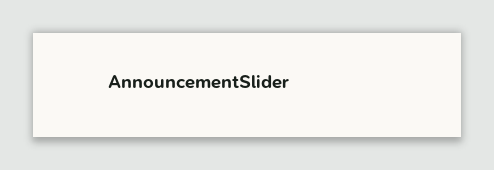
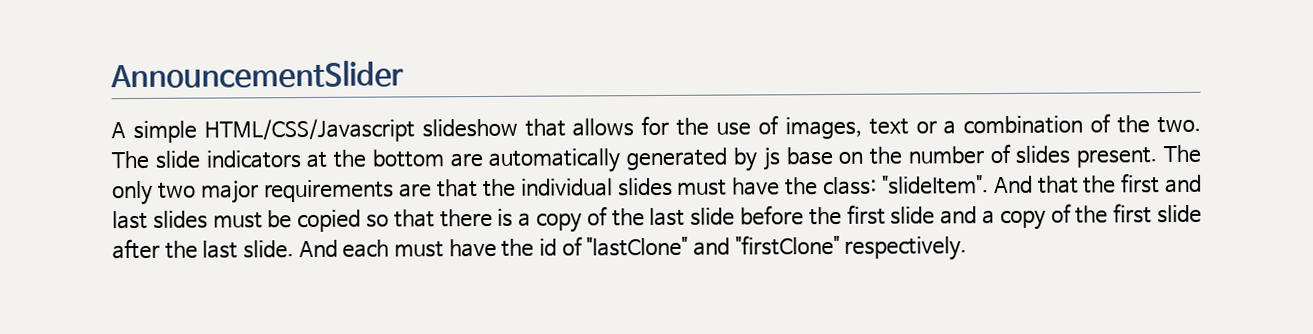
(289, 82) none -> [111,113,1201,144] [111,143,1202,173] [112,173,1203,206] [112,203,1203,233] [112,234,968,261] // A simple HTML/CSS/Javascript slideshow that allows for the use of images, text or a combination of the two. The slide indicators at the bottom are automatically generated by js base on the number of slides present. The only two major requirements are that the individual slides must have the class: "slideItem". And that the first and last slides must be copied so that there is a copy of the last slide before the first slide and a copy of the first slide after the last slide. And each must have the id of "lastClone" and "firstClone" respectively.

